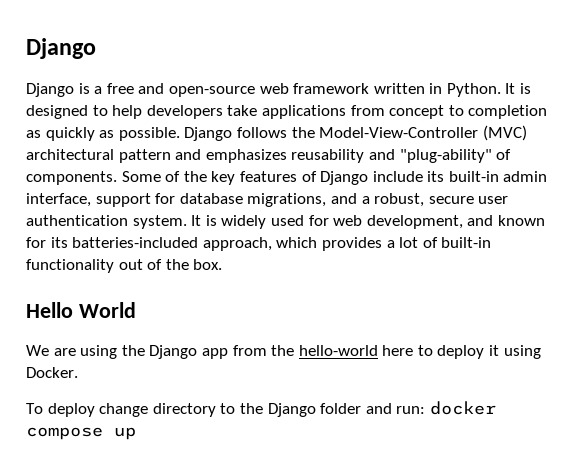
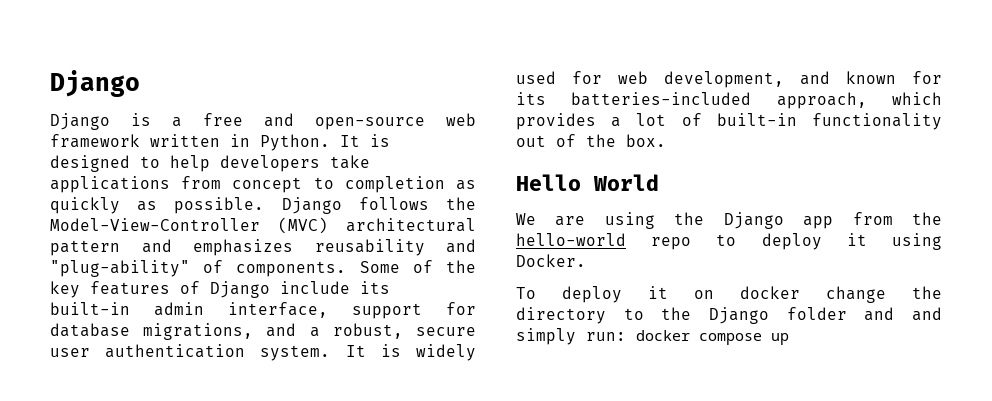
[382,345,414,356] here -> [651,237,692,250] repo
[99,403,149,417] change -> [648,286,942,303] it on docker change the
(392, 408) none -> [912,307,942,321] [516,328,576,345] and simply

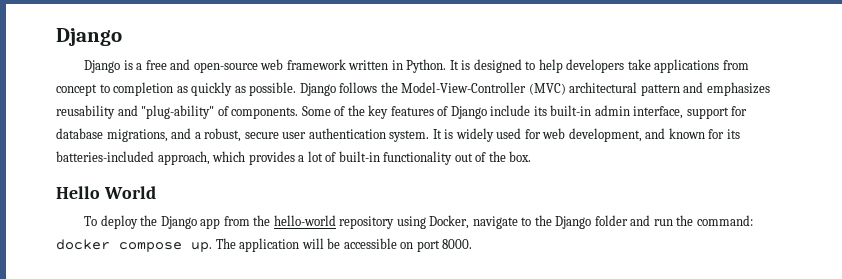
[516,212,655,229] We are using -> [84,215,138,229] To deploy
[651,233,942,250] [516,254,586,267] [516,286,942,303] [516,307,606,324] repo to deploy it using Docker. // To deploy it on docker change the directory -> [339,215,518,229] repository using Docker, navigate
[912,307,942,321] [516,328,789,345] and simply run: docker compose up -> [653,215,753,226] [56,238,473,252] run the command: docker compose up. The application will be accessible on port 8000.

